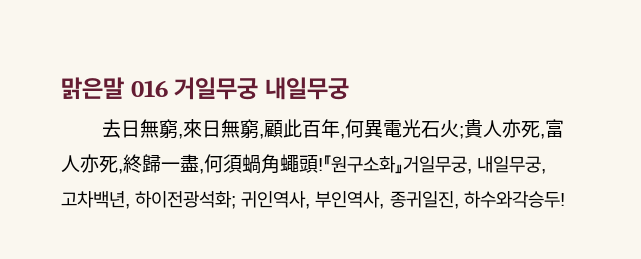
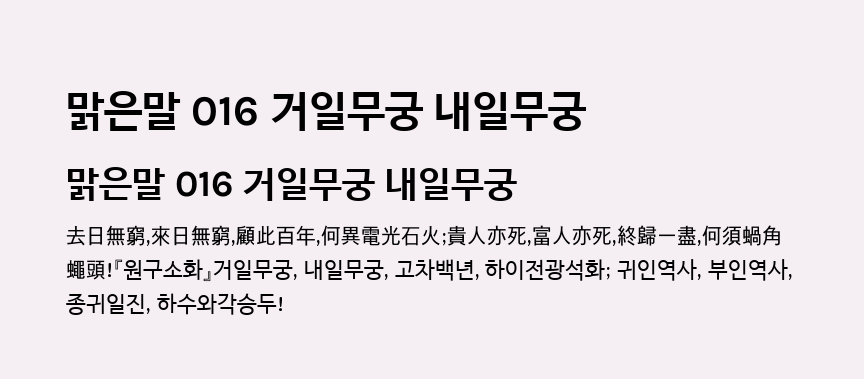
[61,77,349,100] 맑은말 016 거일무궁 내일무궁 -> [66,91,588,131] [66,167,517,201] 맑은말 016 거일무궁 내일무궁 // 맑은말 016 거일무궁 내일무궁

